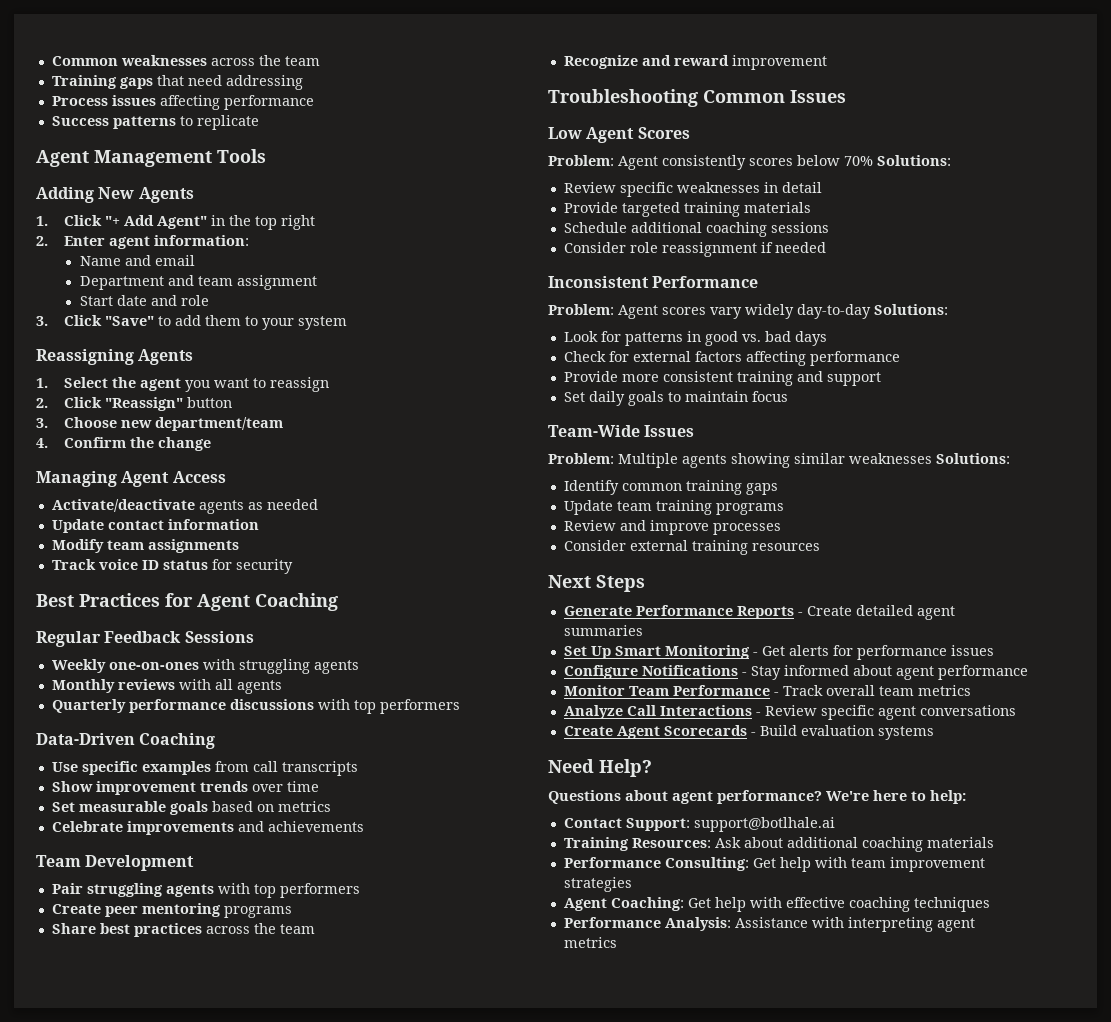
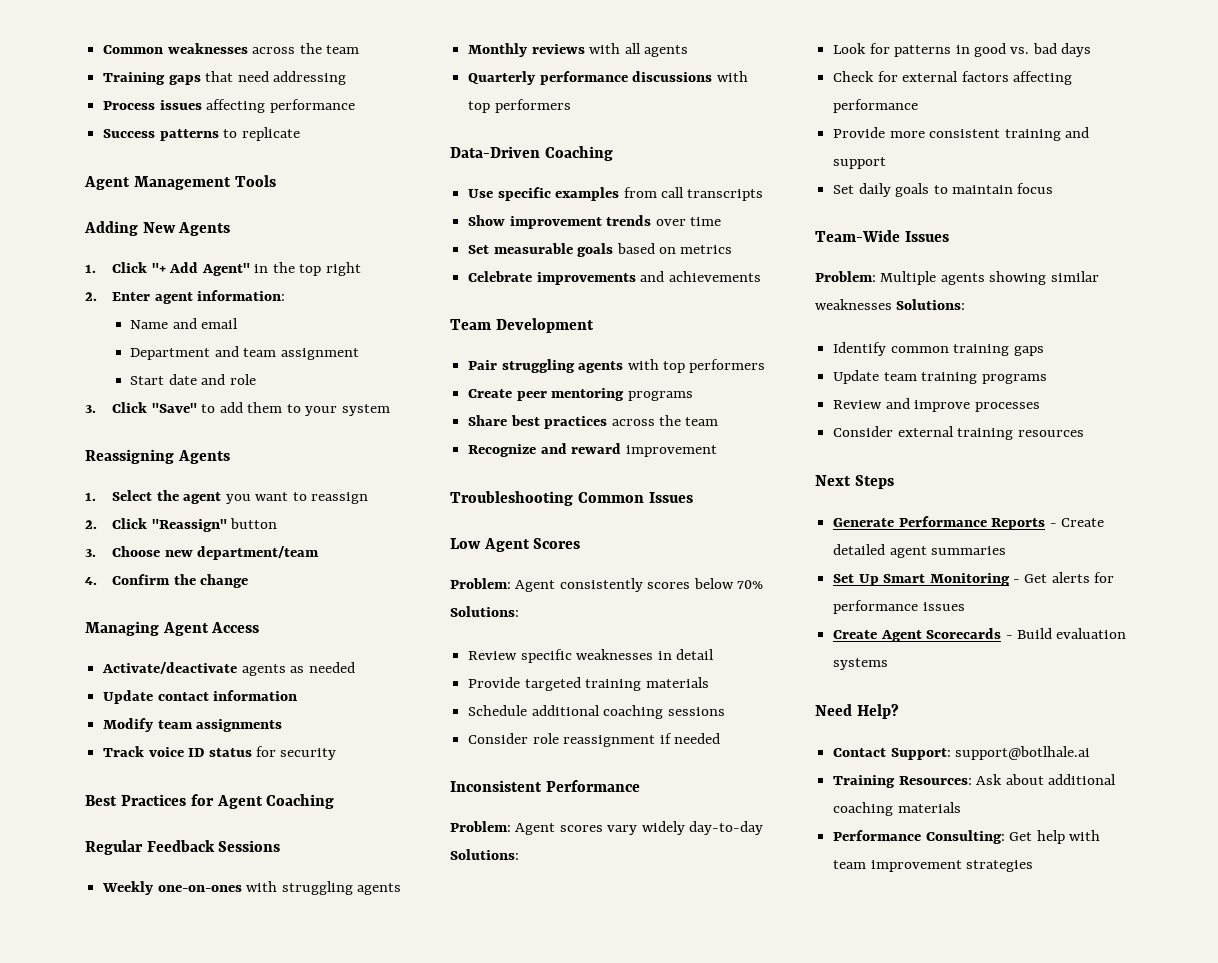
[563,665,1028,680] [563,685,971,696] [563,705,1016,720] // Configure Notifications - Stay informed about agent performance // Monitor Team Performance - Track overall team metrics // Analyze Call Interactions - Review specific agent conversations -> (965, 606) none
[548,790,966,804] // Questions about agent performance? We're here to help: -> (899, 711) none
[563,897,990,912] [563,917,975,932] [563,937,617,948] // Agent Coaching: Get help with effective coaching techniques // Performance Analysis: Assistance with interpreting agent metrics -> (1034, 866) none

